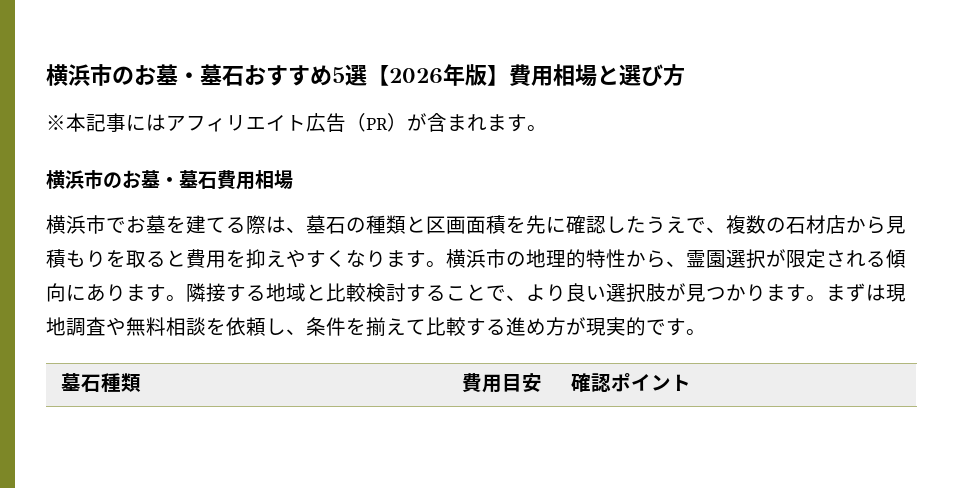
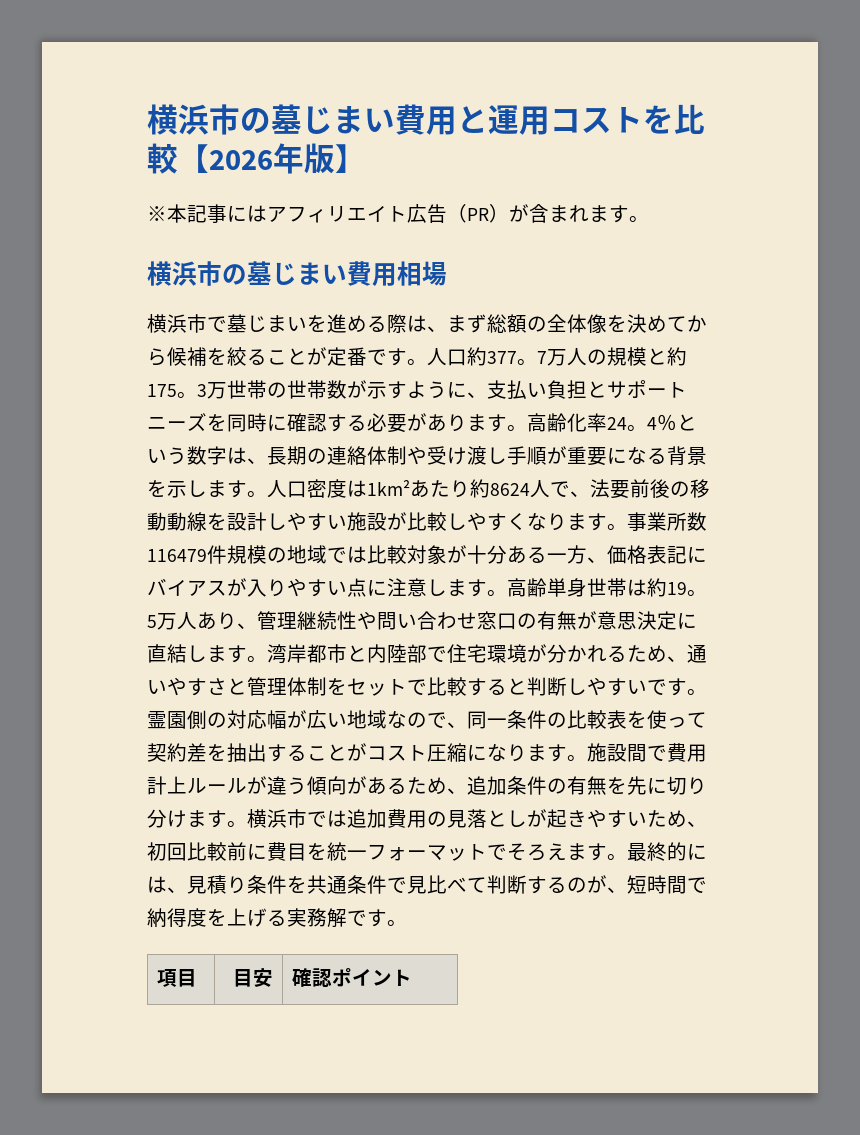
[46,64,367,86] 横浜市のお墓・墓石おすすめ5選 -> [147,104,705,135] [147,143,178,174] 横浜市の墓じまい費用と運用コストを比較
[509,64,685,87] 費用相場と選び方 -> (366, 158) none
[122,170,217,190] お墓・墓石 -> [247,261,347,285] 墓じまい
[126,215,906,235] [46,249,906,269] [46,283,906,303] [46,317,646,337] お墓を建てる際は、墓石の種類と区画面積を先に確認したうえで、複数の石材店から見積もりを取ると費用を抑えやすくなります。横浜市の地理的特性から、霊園選択が限定される傾向にあります。隣接する地域と比較検討することで、より良い選択肢が見つかります。まずは現地調査や無料相談を依頼し、条件を揃えて比較する進め方が現実的 -> [227,314,707,334] [147,347,687,366] [147,380,687,399] [147,413,697,433] [147,446,707,466] [147,479,710,499] [147,512,707,531] [147,545,707,564] [147,578,707,597] [147,611,697,630] [147,644,707,664] [147,677,707,696] [147,710,707,729] [147,743,707,762] [147,776,707,795] [147,809,707,828] [147,842,707,861] [147,875,707,894] [147,908,347,928] 墓じまいを進める際は、まず総額の全体像を決めてから候補を絞ることが定番です。人口約377。7万人の規模と約175。3万世帯の世帯数が示すように、支払い負担とサポートニーズを同時に確認する必要があります。高齢化率24。4％という数字は、長期の連絡体制や受け渡し手順が重要になる背景を示します。人口密度は1km²あたり約8624人で、法要前後の移動動線を設計しやすい施設が比較しやすくなります。事業所数116479件規模の地域では比較対象が十分ある一方、価格表記にバイアスが入りやすい点に注意します。高齢単身世帯は約19。5万人あり、管理継続性や問い合わせ窓口の有無が意思決定に直結します。湾岸都市と内陸部で住宅環境が分かれるため、通いやすさと管理体制をセットで比較すると判断しやすいです。霊園側の対応幅が広い地域なので、同一条件の比較表を使って契約差を抽出することがコスト圧縮になります。施設間で費用計上ルールが違う傾向があるため、追加条件の有無を先に切り分けます。横浜市では追加費用の見落としが起きやすいため、初回比較前に費目を統一フォーマットでそろえます。最終的には、見積り条件を共通条件で見比べて判断するのが、短時間で納得度を上げる実務解
[61,373,142,393] [461,373,502,393] 墓石種類 | 費用 -> [156,969,197,987] 項目 |

